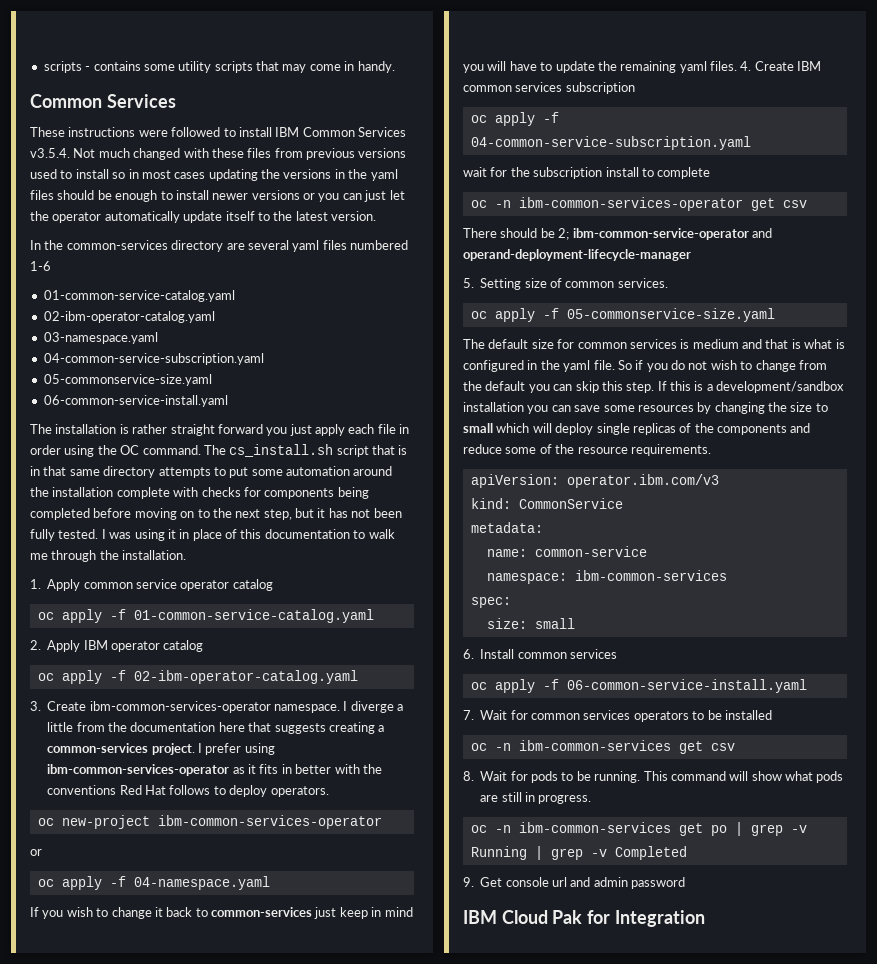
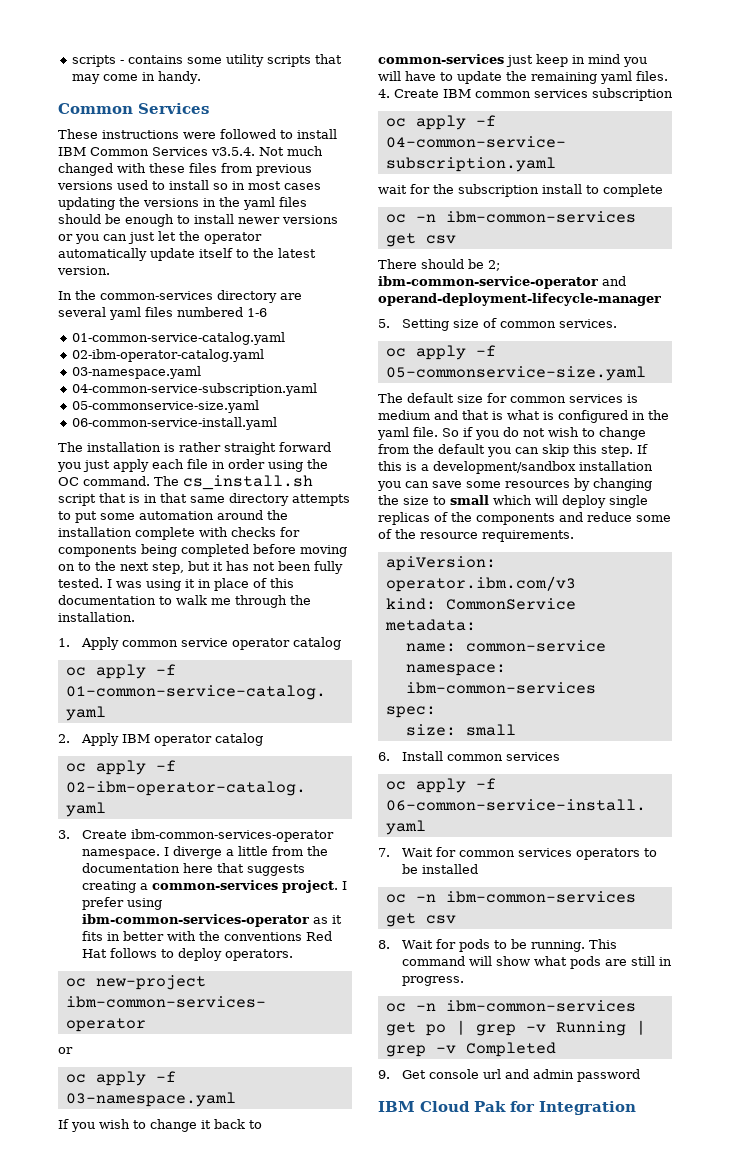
[133,876,270,890] 04-namespace.yaml -> [65,1092,236,1107] 03-namespace.yaml
[518,197,743,211] ibm-common-services-operator -> [445,211,636,223] ibm-common-services

